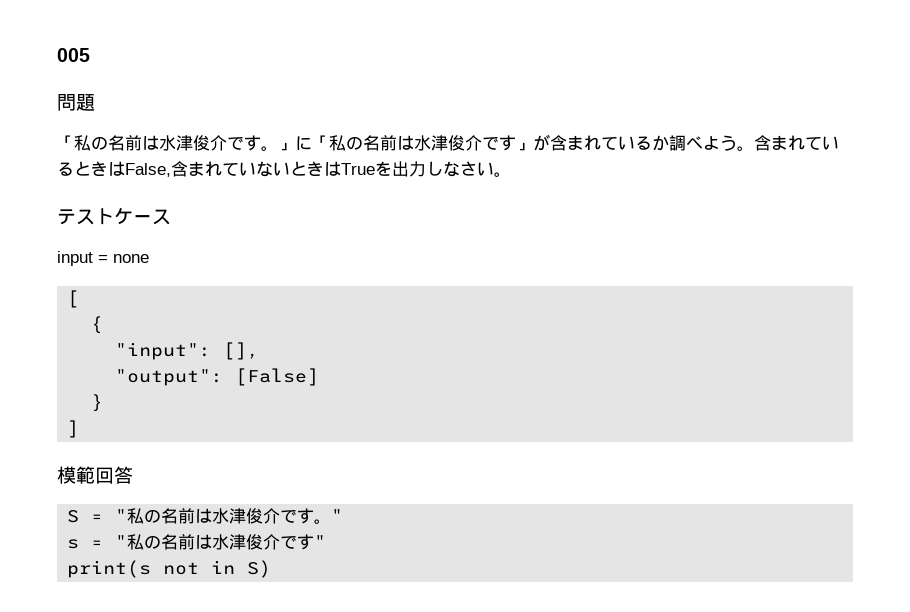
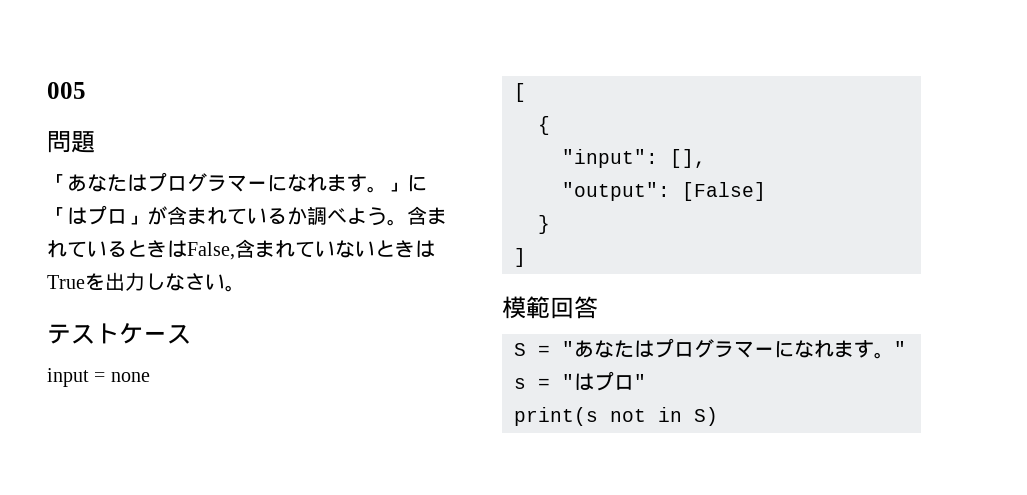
[74,135,516,151] 私の名前は水津俊介です。」に「私の名前は水津俊介です -> [67,172,427,193] [47,205,127,225] あなたはプログラマーになれます。」に「はプロ
[127,508,298,524] 私の名前は水津俊介で -> [574,338,854,358] あなたはプログラマーになれま
[127,534,315,550] 私の名前は水津俊介です -> [574,371,634,391] はプロ

